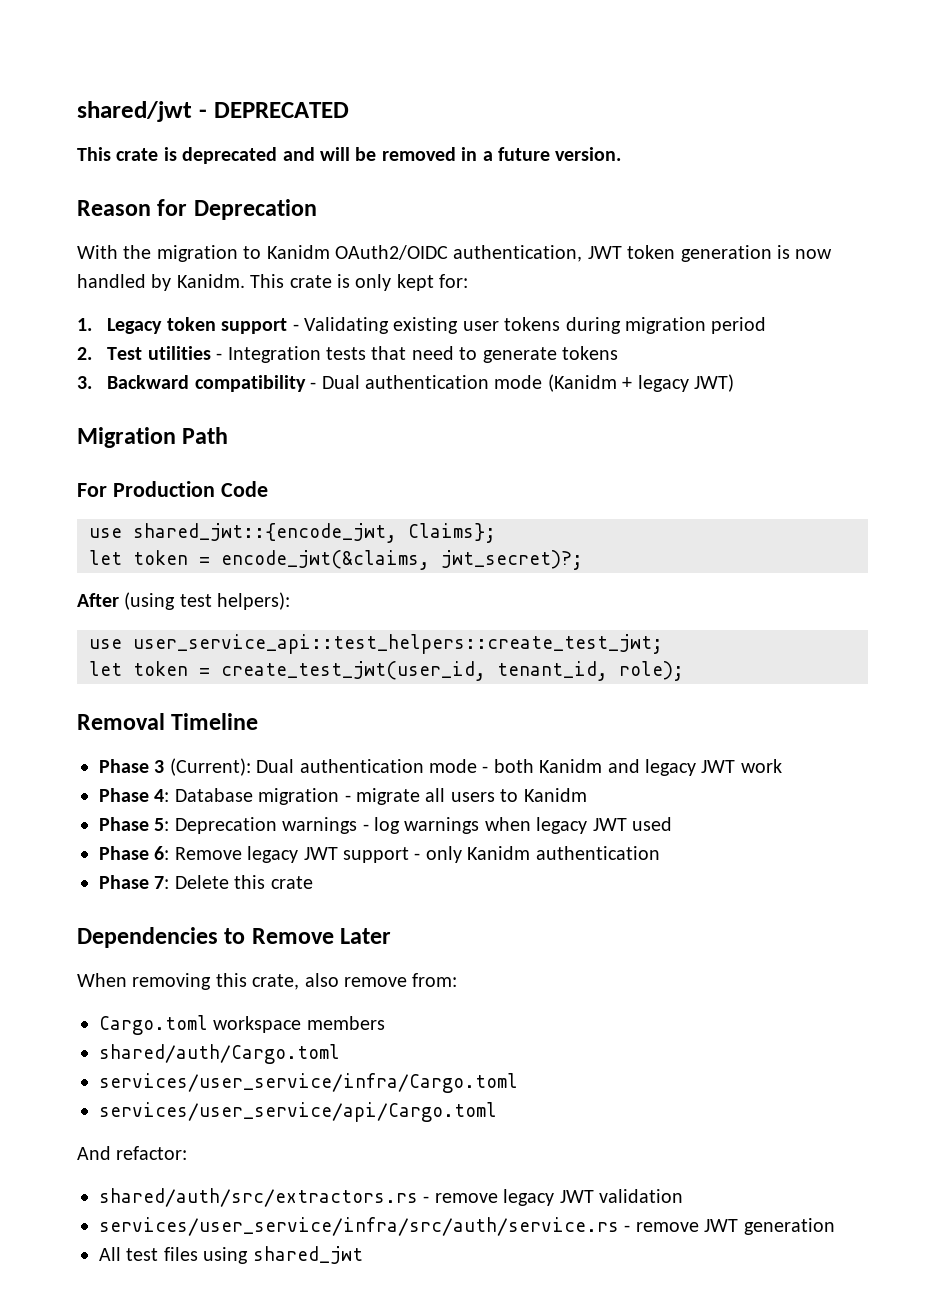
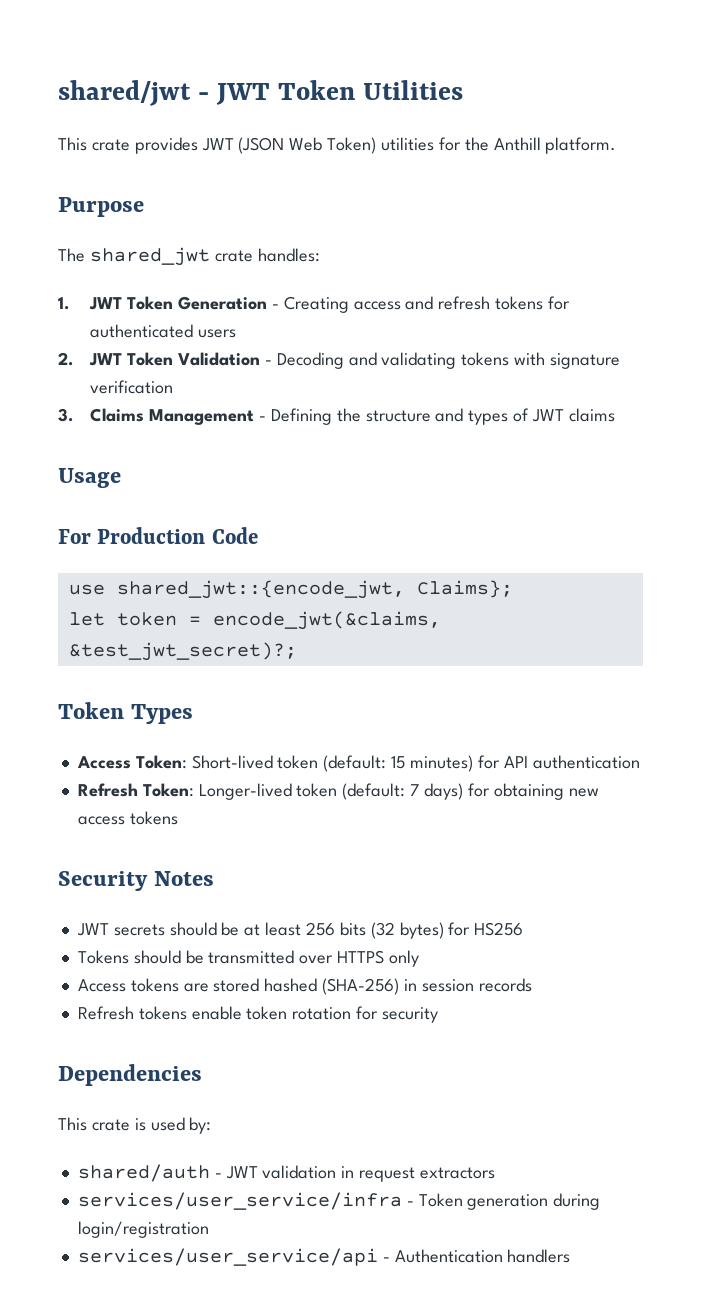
[213,102,349,118] [77,147,622,164] [77,199,317,220] [77,245,833,262] [77,274,469,291] [77,317,767,334] [77,346,618,363] [77,374,734,392] [77,427,229,448] DEPRECATED // This crate is deprecated and will be removed in a future version. // Reason for Deprecation // With the migration to Kanidm OAuth2/OIDC authentication, JWT token generation is now handled by Kanidm. This crate is only kept for: // 1. Legacy token support - Validating existing user tokens during migration period // 2. Test utilities - Integration tests that need to generate tokens // 3. Backward compatibility - Dual authentication mode (Kanidm + legacy JWT) // Migration Path -> [215,80,463,105] [58,137,617,154] [58,197,144,217] [58,247,320,266] [58,296,570,313] [90,324,237,338] [58,352,620,369] [90,380,174,394] [58,408,615,425] [58,468,121,488] JWT Token Utilities // This crate provides JWT (JSON Web Token) utilities for the Anthill platform. // Purpose // The shared_jwt crate handles: // 1. JWT Token Generation - Creating access and refresh tokens for authenticated users // 2. JWT Token Validation - Decoding and validating tokens with signature verification // 3. Claims Management - Defining the structure and types of JWT claims // Usage
[441,550,583,570] [77,592,291,610] [89,634,663,654] [89,661,684,681] [77,713,259,730] [99,758,782,776] [99,788,587,805] [99,817,672,834] [99,846,660,863] [99,875,313,889] [77,927,392,948] [77,973,458,990] [99,1015,385,1035] [99,1044,340,1064] [99,1073,518,1093] [99,1102,497,1122] [77,1146,188,1160] [99,1188,683,1207] [99,1217,835,1236] [99,1246,363,1264] jwt_secret)?; // After (using test helpers): // use user_service_api::test_helpers::create_test_jwt; // let token = create_test_jwt(user_id, tenant_id, role); // Removal Timeline // Phase 3 (Current): Dual authentication mode - both Kanidm and legacy JWT work // Phase 4: Database migration - migrate all users to Kanidm // Phase 5: Deprecation warnings - log warnings when legacy JWT used // Phase 6: Remove legacy JWT support - only Kanidm authentication // Phase 7: Delete this crate // Dependencies to Remove Later // When removing this crate, also remove from: // Cargo.toml workspace members // shared/auth/Cargo.toml // services/user_service/infra/Cargo.toml // services/user_service/api/Cargo.toml // And refactor: // shared/auth/src/extractors.rs - remove legacy JWT validation // services/user_service/infra/src/auth/service.rs - remove JWT generation // All test files using shared_jwt -> [68,642,297,661] [58,702,194,724] [76,755,640,772] [77,783,599,800] [77,811,178,825] [58,871,215,891] [76,922,524,939] [77,950,419,967] [77,978,532,995] [77,1006,438,1023] [58,1064,202,1086] [58,1117,212,1134] [77,1164,495,1182] [77,1192,601,1210] [77,1221,209,1238] [77,1248,571,1266] &test_jwt_secret)?; // Token Types // Access Token: Short-lived token (default: 15 minutes) for API authentication // Refresh Token: Longer-lived token (default: 7 days) for obtaining new access tokens // Security Notes // JWT secrets should be at least 256 bits (32 bytes) for HS256 // Tokens should be transmitted over HTTPS only // Access tokens are stored hashed (SHA-256) in session records // Refresh tokens enable token rotation for security // Dependencies // This crate is used by: // shared/auth - JWT validation in request extractors // services/user_service/infra - Token generation during login/registration // services/user_service/api - Authentication handlers

